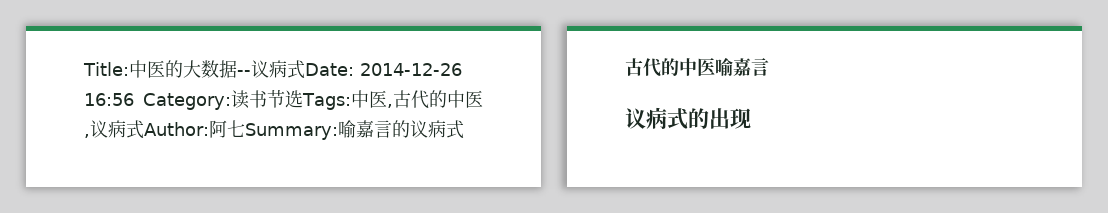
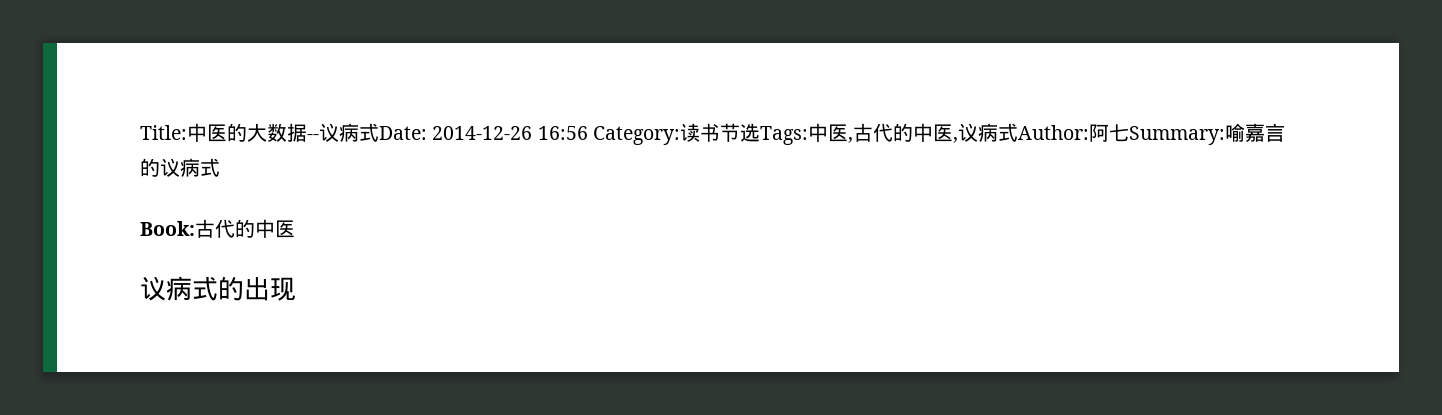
[625,57,769,77] 古代的中医喻嘉言 -> [140,219,295,238] Book:古代的中医

